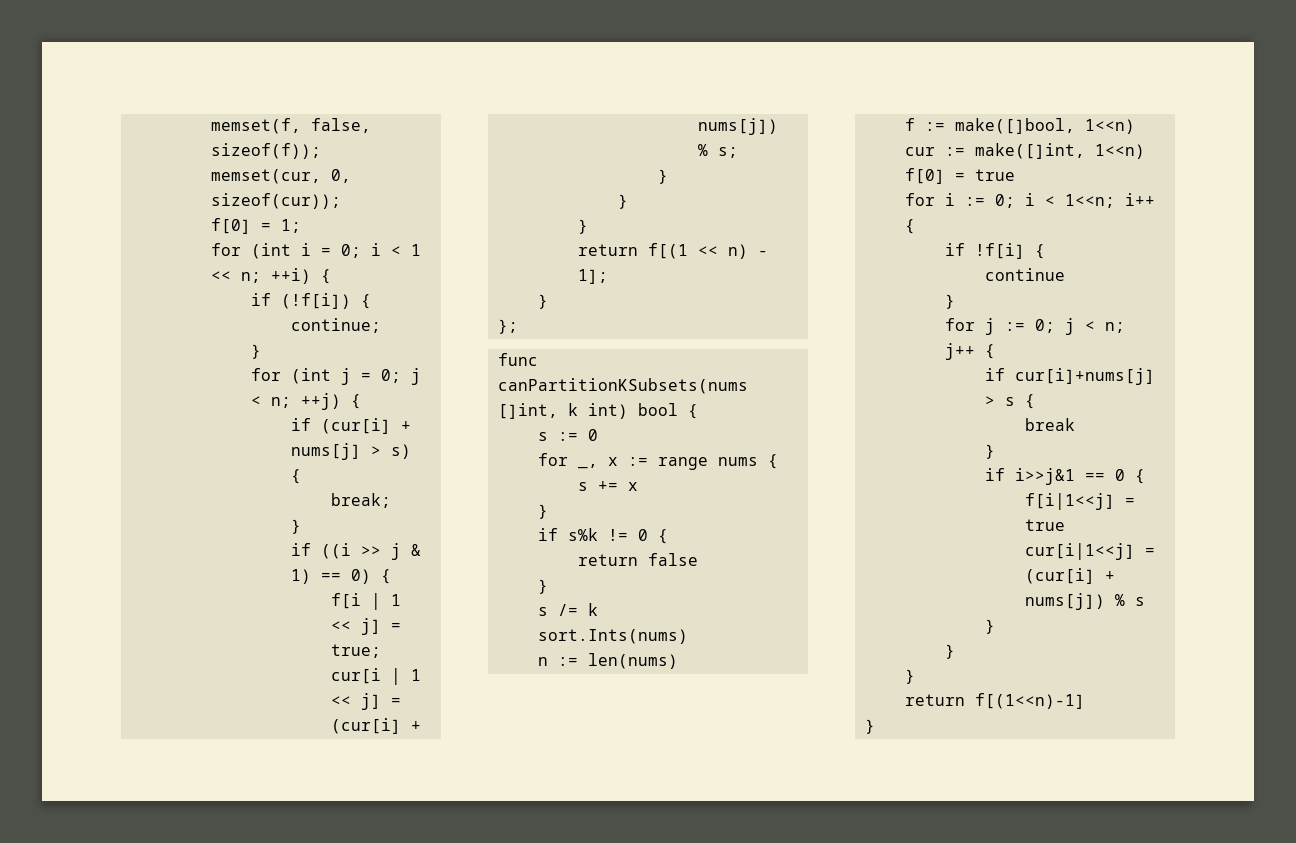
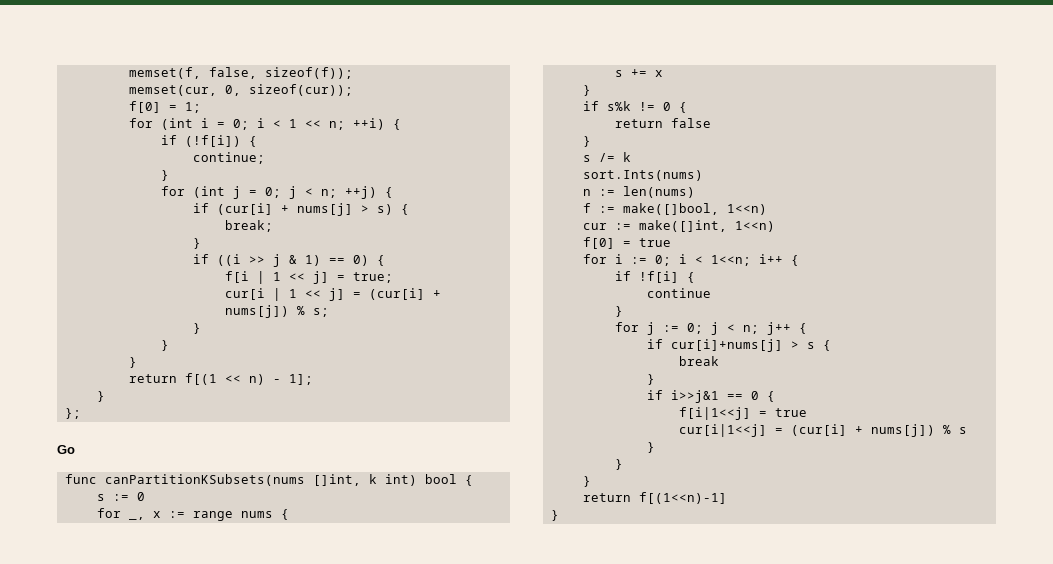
(519, 326) none -> [57,445,75,454] // Go

